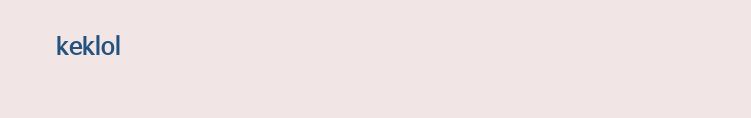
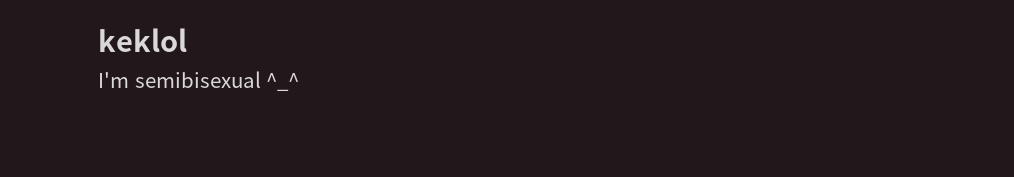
(121, 45) none -> [98,71,300,91] // I'm semibisexual ^_^

